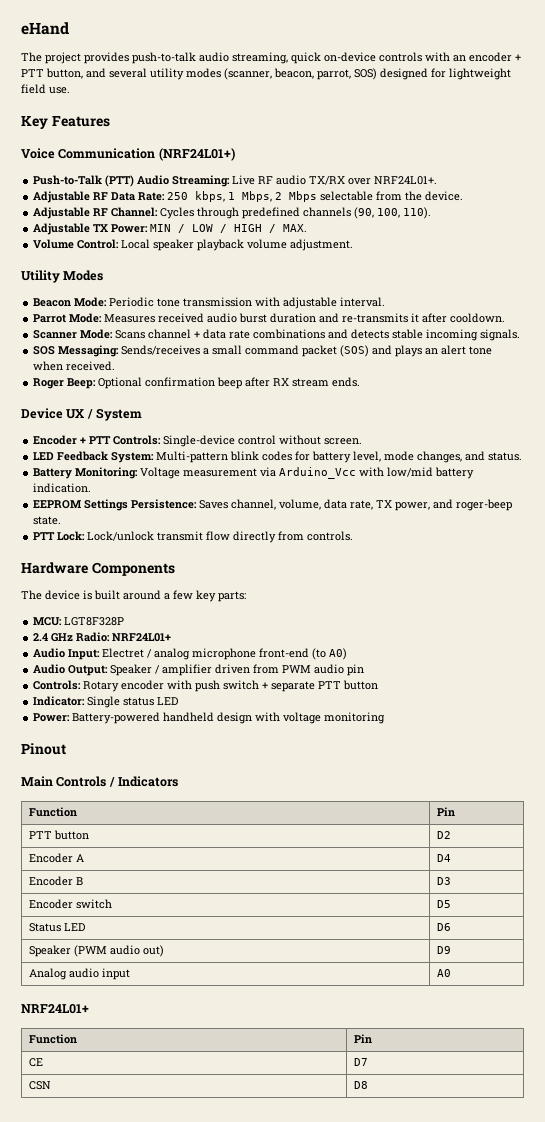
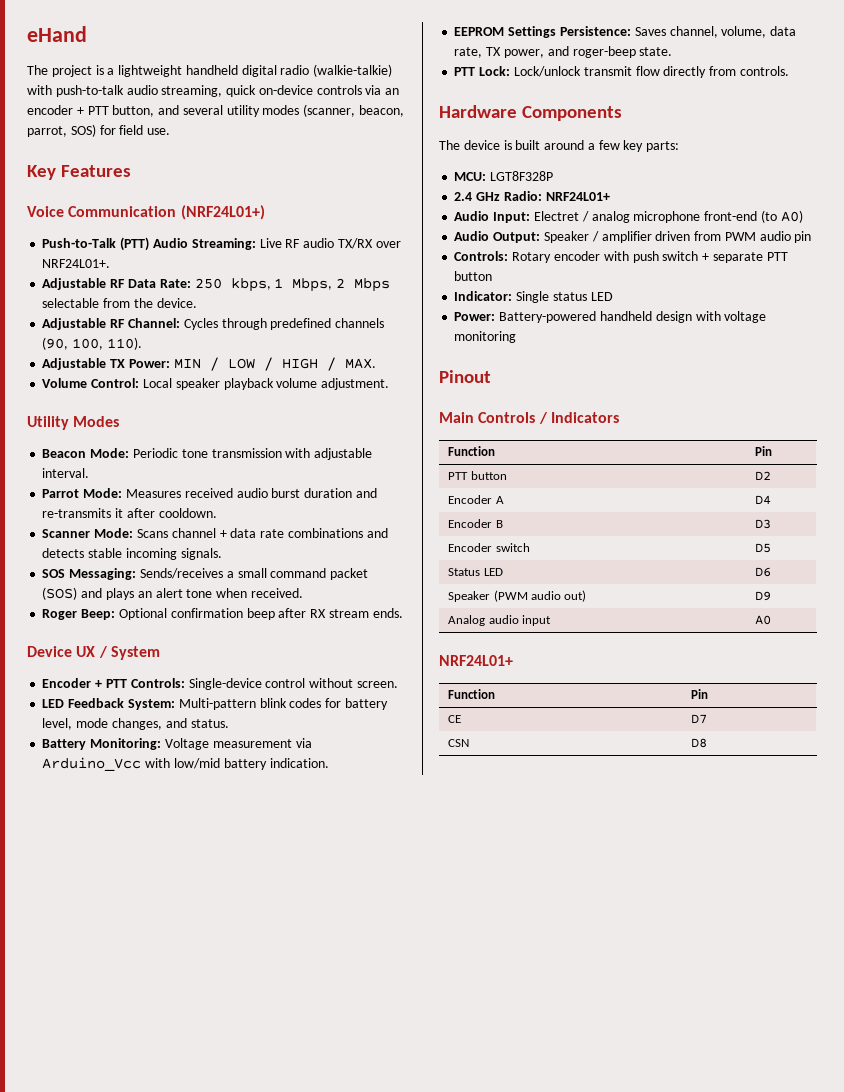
[84,52,129,64] provides -> [95,64,393,77] [27,85,52,95] is a lightweight handheld digital radio (walkie-talkie) with
[425,52,450,62] with -> [365,85,382,95] via
[380,68,511,80] designed for lightweight -> [99,125,116,135] for

